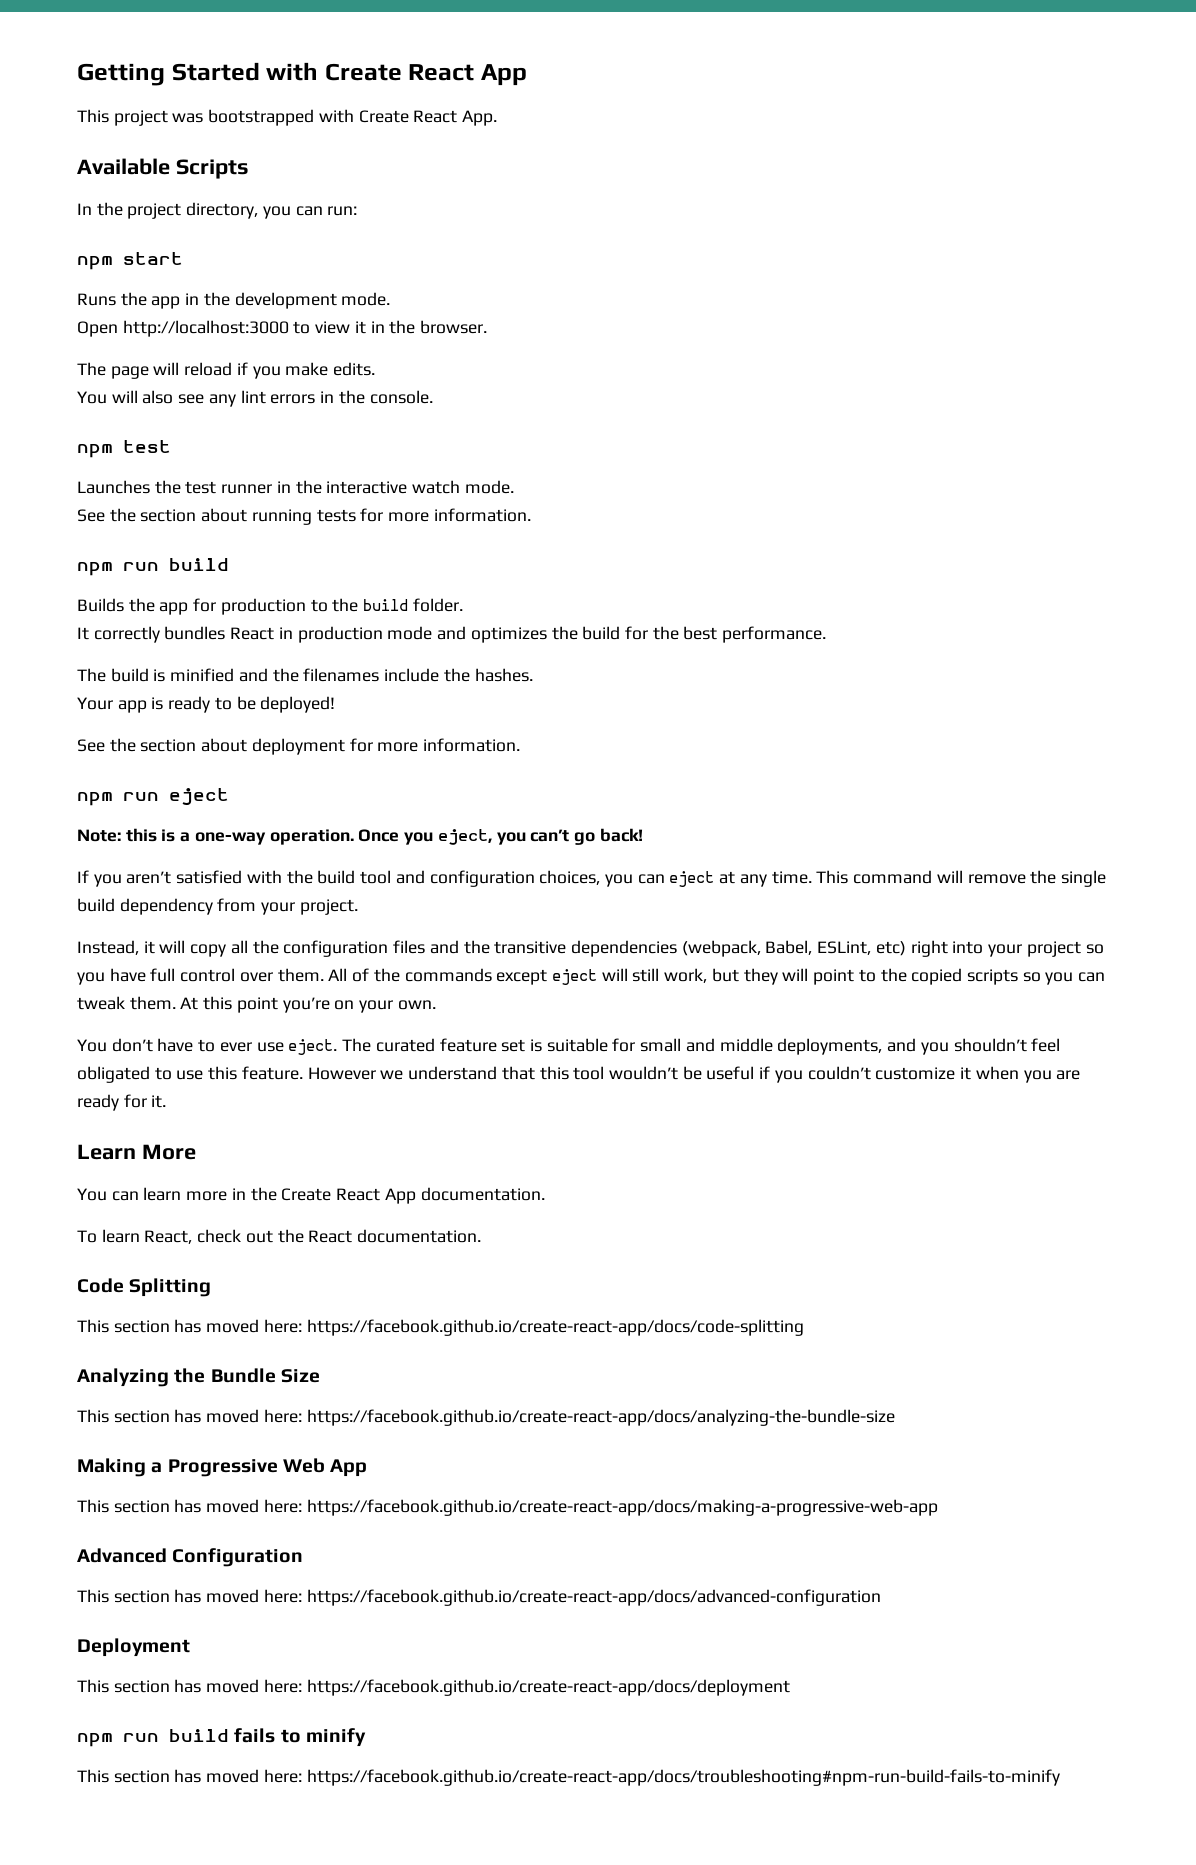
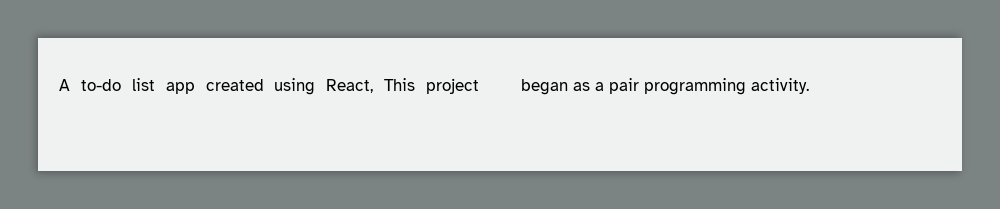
[77,62,528,86] [77,109,498,126] [77,158,249,179] [77,202,358,219] [77,252,183,270] [77,292,391,309] [77,320,488,337] [77,362,376,379] [77,390,433,407] [77,440,171,458] [77,480,514,494] [77,508,531,525] [77,558,229,576] [77,598,463,615] [77,626,827,643] [77,668,533,682] [77,696,336,713] [77,738,521,755] [77,788,229,806] [77,828,643,845] [77,870,1106,887] [77,898,358,915] [77,940,1104,957] [77,968,1106,985] [77,996,436,1013] [77,1038,1061,1055] [77,1066,1081,1083] [77,1094,167,1111] [77,1144,196,1160] [77,1187,545,1204] [77,1229,482,1244] [77,1278,212,1297] [77,1319,804,1336] [77,1368,320,1387] [77,1409,895,1426] [77,1458,368,1477] [77,1499,938,1516] [77,1548,304,1567] [77,1589,881,1606] [77,1638,190,1657] [77,1679,790,1696] [77,1728,366,1747] [77,1769,1060,1786] Getting Started with Create React App // This project was bootstrapped with Create React App. // Available Scripts // In the project directory, you can run: // npm start // Runs the app in the development mode. // Open http://localhost:3000 to view it in the browser. // The page will reload if you make edits. // You will also see any lint errors in the console. // npm test // Launches the test runner in the interactive watch mode. // See the section about running tests for more information. // npm run build // Builds the app for production to the build folder. // It correctly bundles React in production mode and optimizes the build for the best performance. // The build is minified and the filenames include the hashes. // Your app is ready to be deployed! // See the section about deployment for more information. // npm run eject // Note: this is a one-way operation. Once you eject, you can’t go back! // If you aren’t satisfied with the build tool and configuration choices, you can eject at any time. This command will remove the single build dependency from your project. // Instead, it will copy all the configuration files and the transitive dependencies (webpack, Babel, ESLint, etc) right into your project so you have full control over them. All of the commands except eject will still work, but they will point to the copied scripts so you can tweak them. At this point you’re on your own. // You don’t have to ever use eject. The curated feature set is suitable for small and middle deployments, and you shouldn’t feel obligated to use this feature. However we understand that this tool wouldn’t be useful if you couldn’t customize it when you are ready for it. // Learn More // You can learn more in the Create React App documentation. // To learn React, check out the React documentation. // Code Splitting // This section has moved here: https://facebook.github.io/create-react-app/docs/code-splitting // Analyzing the Bundle Size // This section has moved here: https://facebook.github.io/create-react-app/docs/analyzing-the-bundle-size // Making a Progressive Web App // This section has moved here: https://facebook.github.io/create-react-app/docs/making-a-progressive-web-app // Advanced Configuration // This section has moved here: https://facebook.github.io/create-react-app/docs/advanced-configuration // Deployment // This section has moved here: https://facebook.github.io/create-react-app/docs/deployment // npm run build fails to minify // This section has moved here: https://facebook.github.io/create-react-app/docs/troubleshooting#npm-run-build-fails-to-minify -> [59,78,809,95] A to-do list app created using React, This project began as a pair programming activity.

